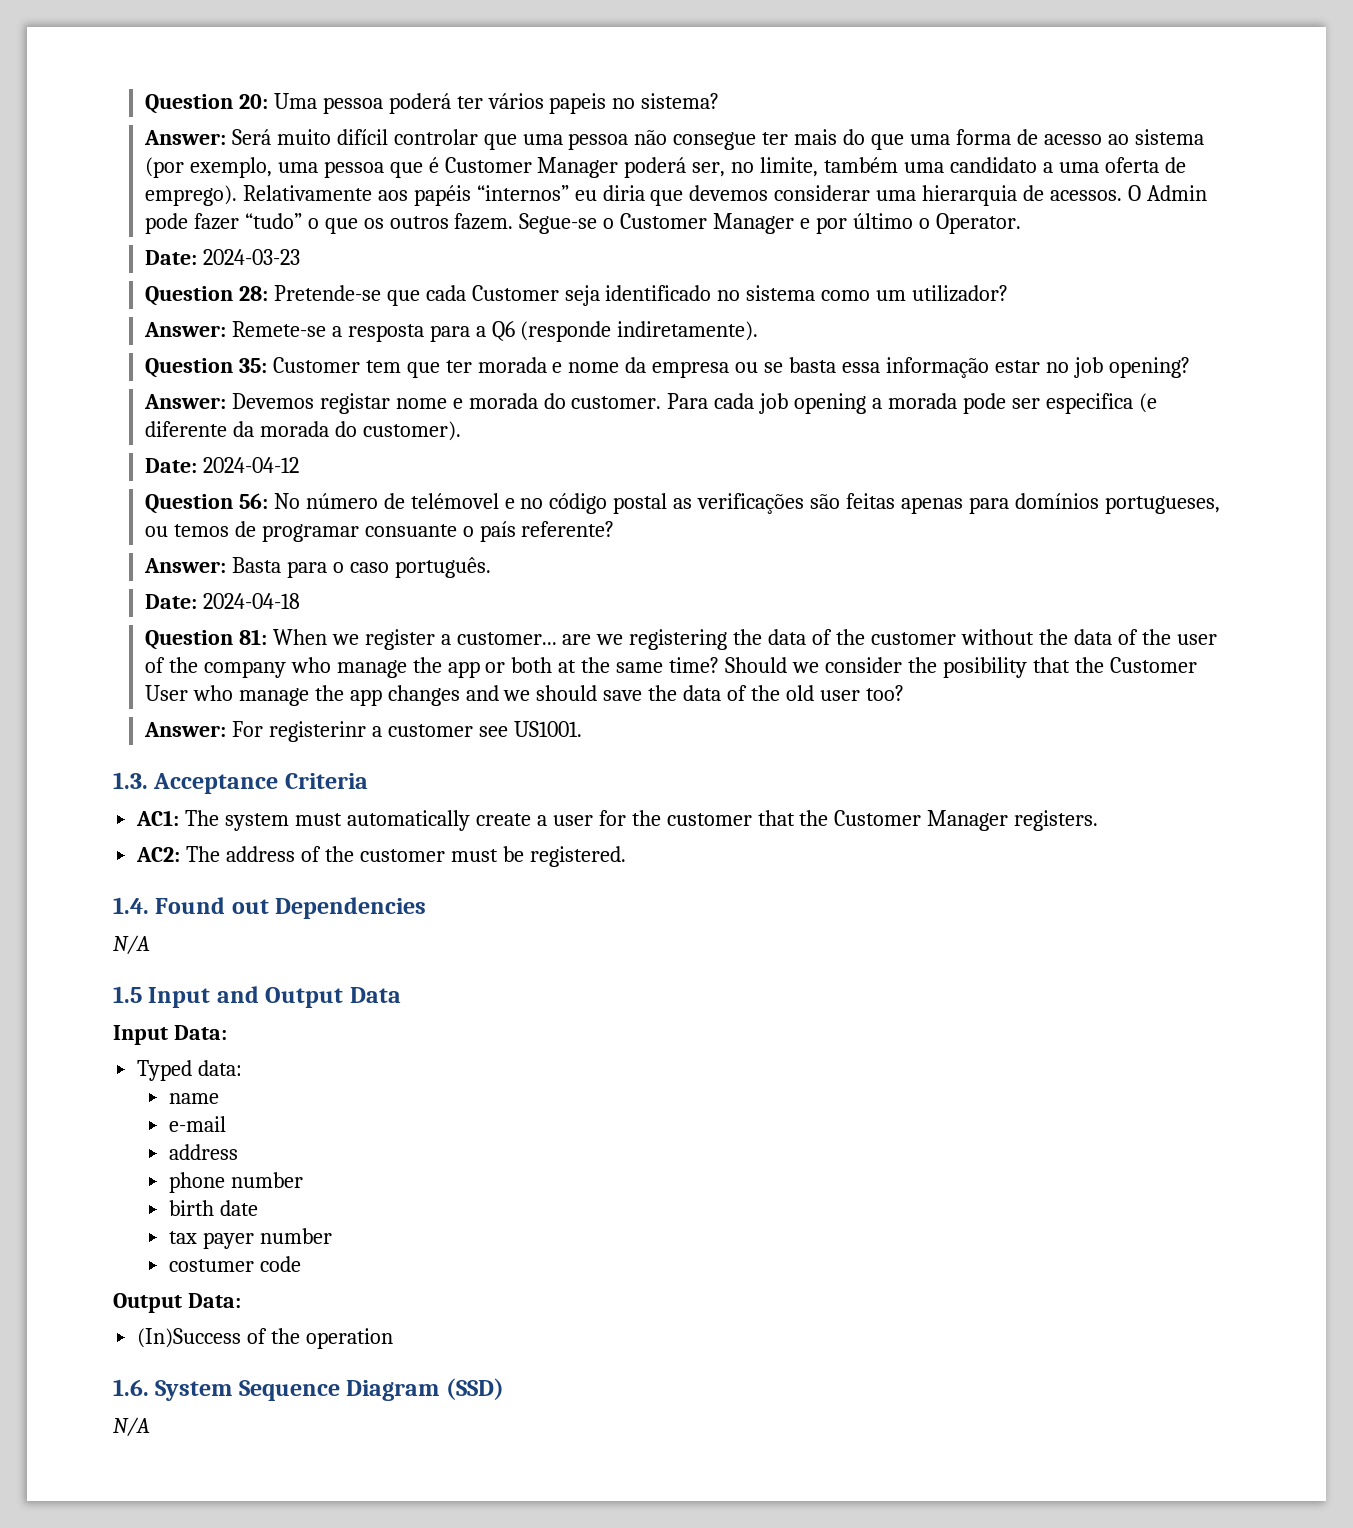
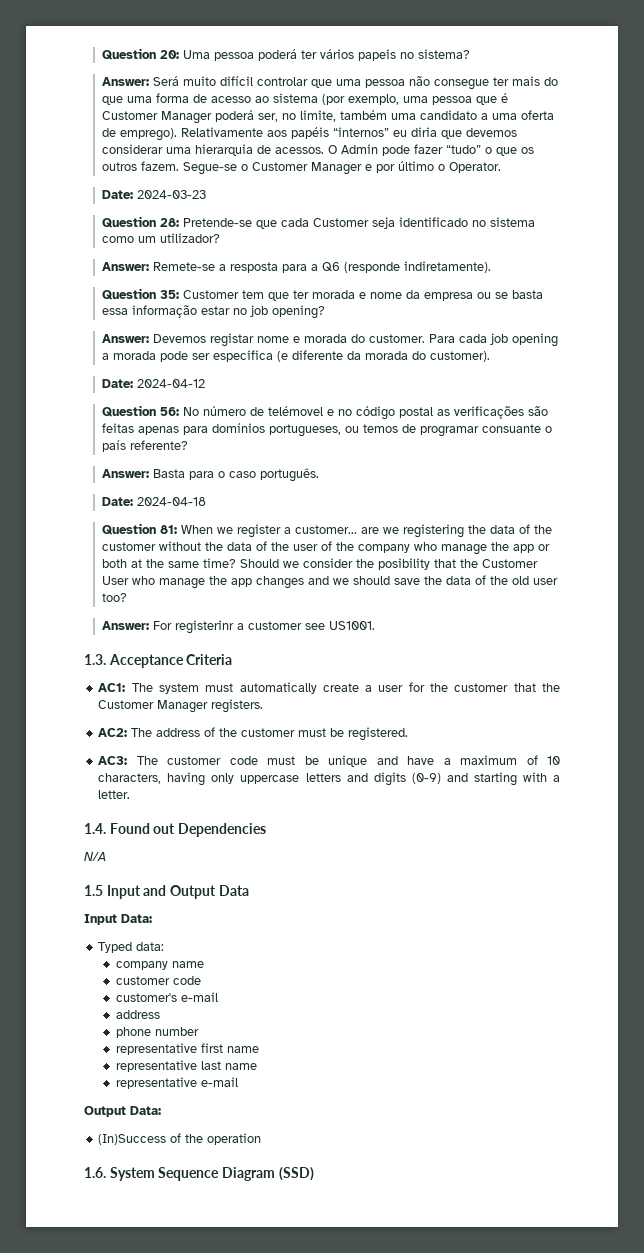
(626, 856) none -> [98,755,561,767] [98,772,560,786] [98,790,131,799] // AC3: The customer code must be unique and have a maximum of 10 characters, having only uppercase letters and digits (0-9) and starting with a letter.
[169,1093,220,1104] name // -> [116,961,205,970] [116,976,202,985] [116,993,178,1002] company name // customer code // customer's
[169,1200,258,1216] [169,1228,332,1249] [169,1256,301,1272] birth date // tax payer number // costumer code -> [116,1043,260,1055] [116,1060,258,1072] [116,1077,239,1089] representative first name // representative last name // representative e-mail
[113,1417,150,1436] // N/A -> (314, 1174) none

